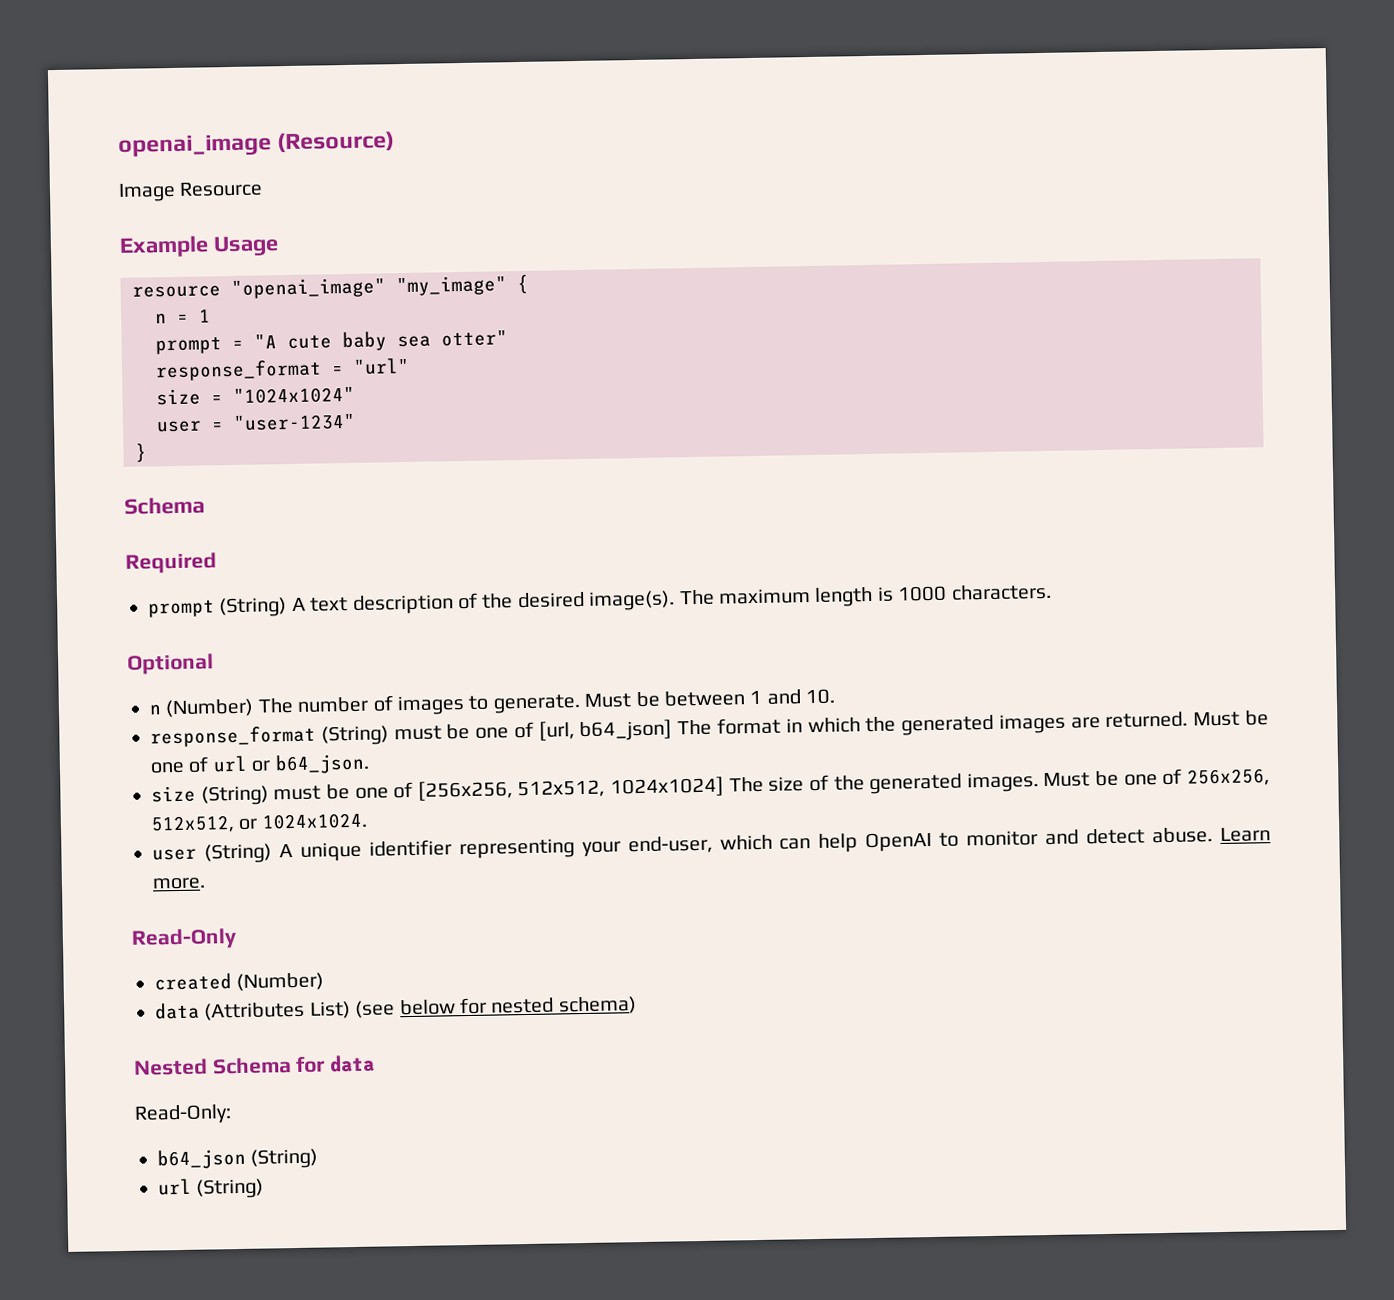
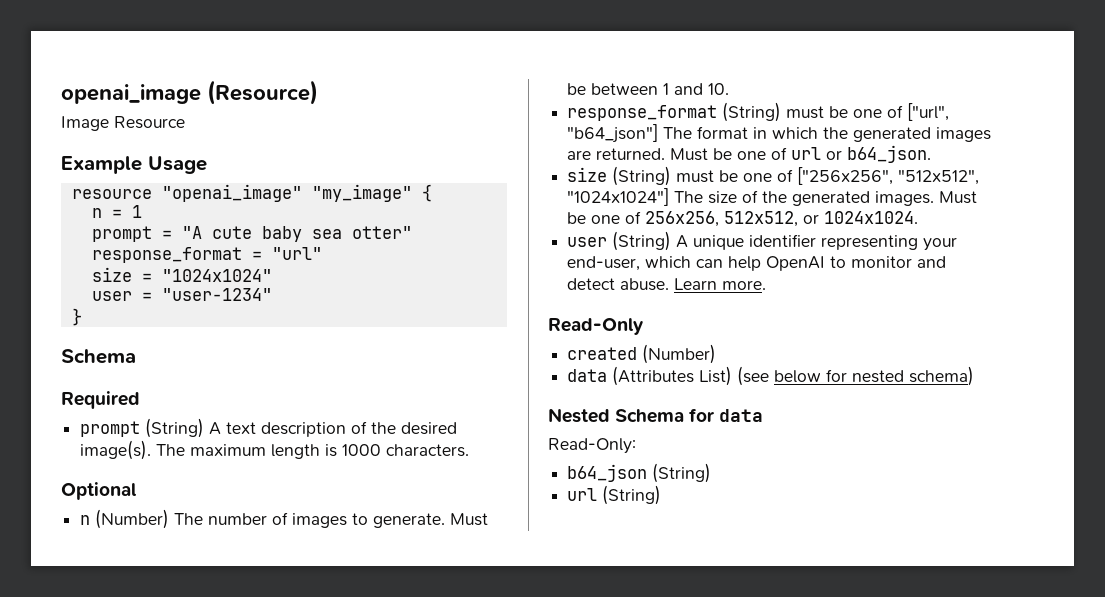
[538,719,673,742] [url, b64_json] -> [907,103,950,121] [567,124,659,143] ["url", "b64_json"]
[417,776,725,801] [256x256, 512x512, 1024x1024] -> [797,167,980,185] [567,188,670,206] ["256x256", "512x512", "1024x1024"]

